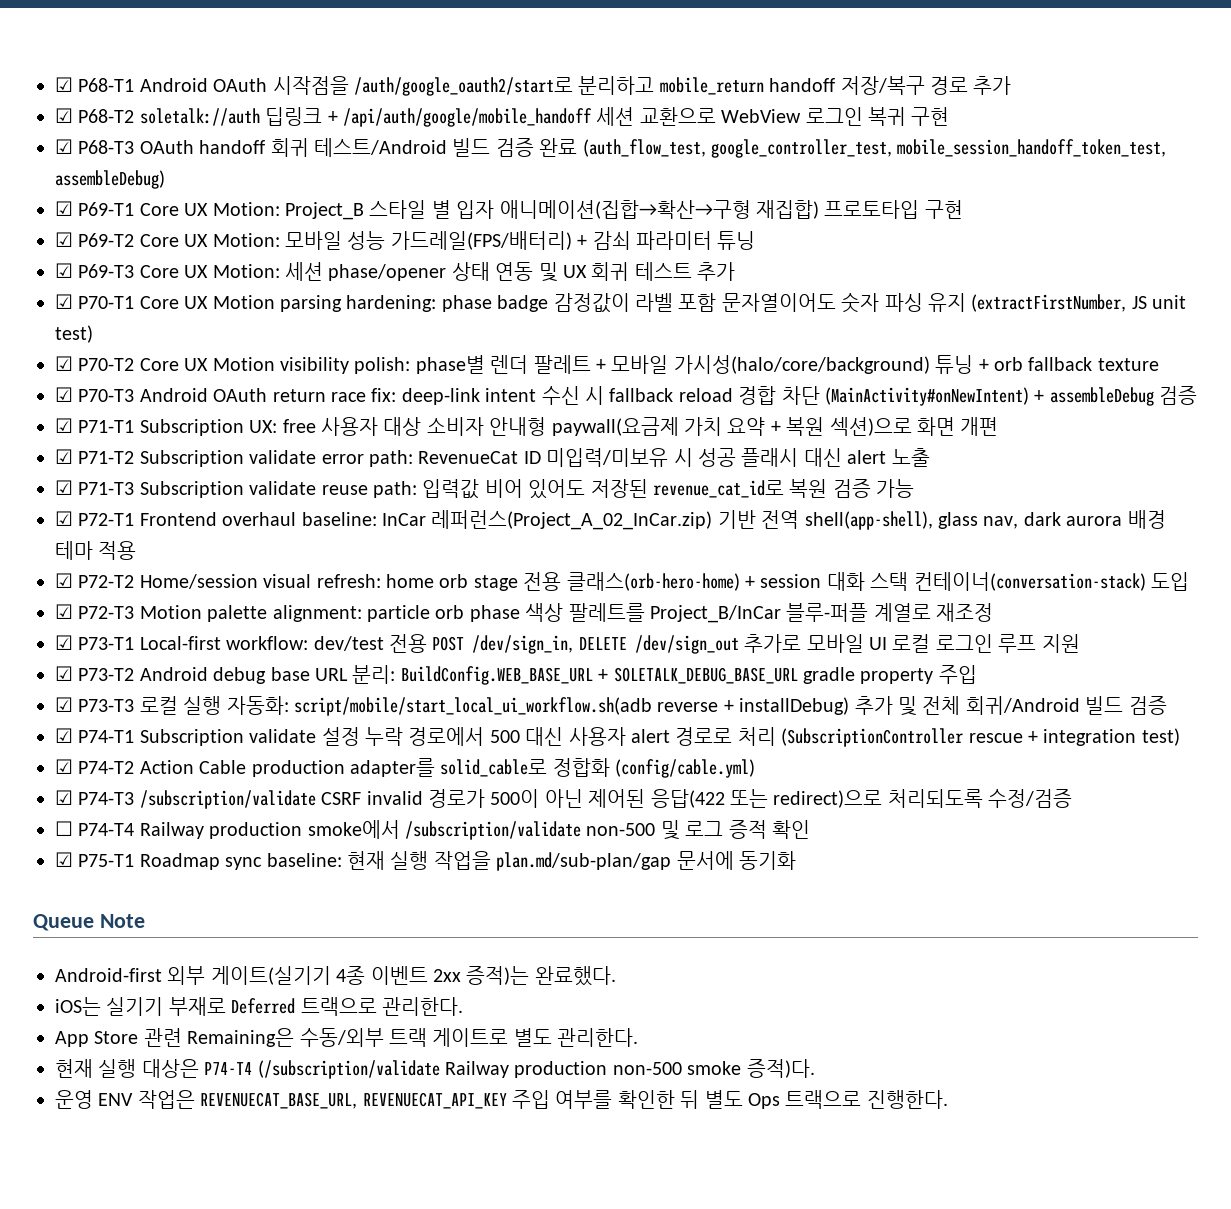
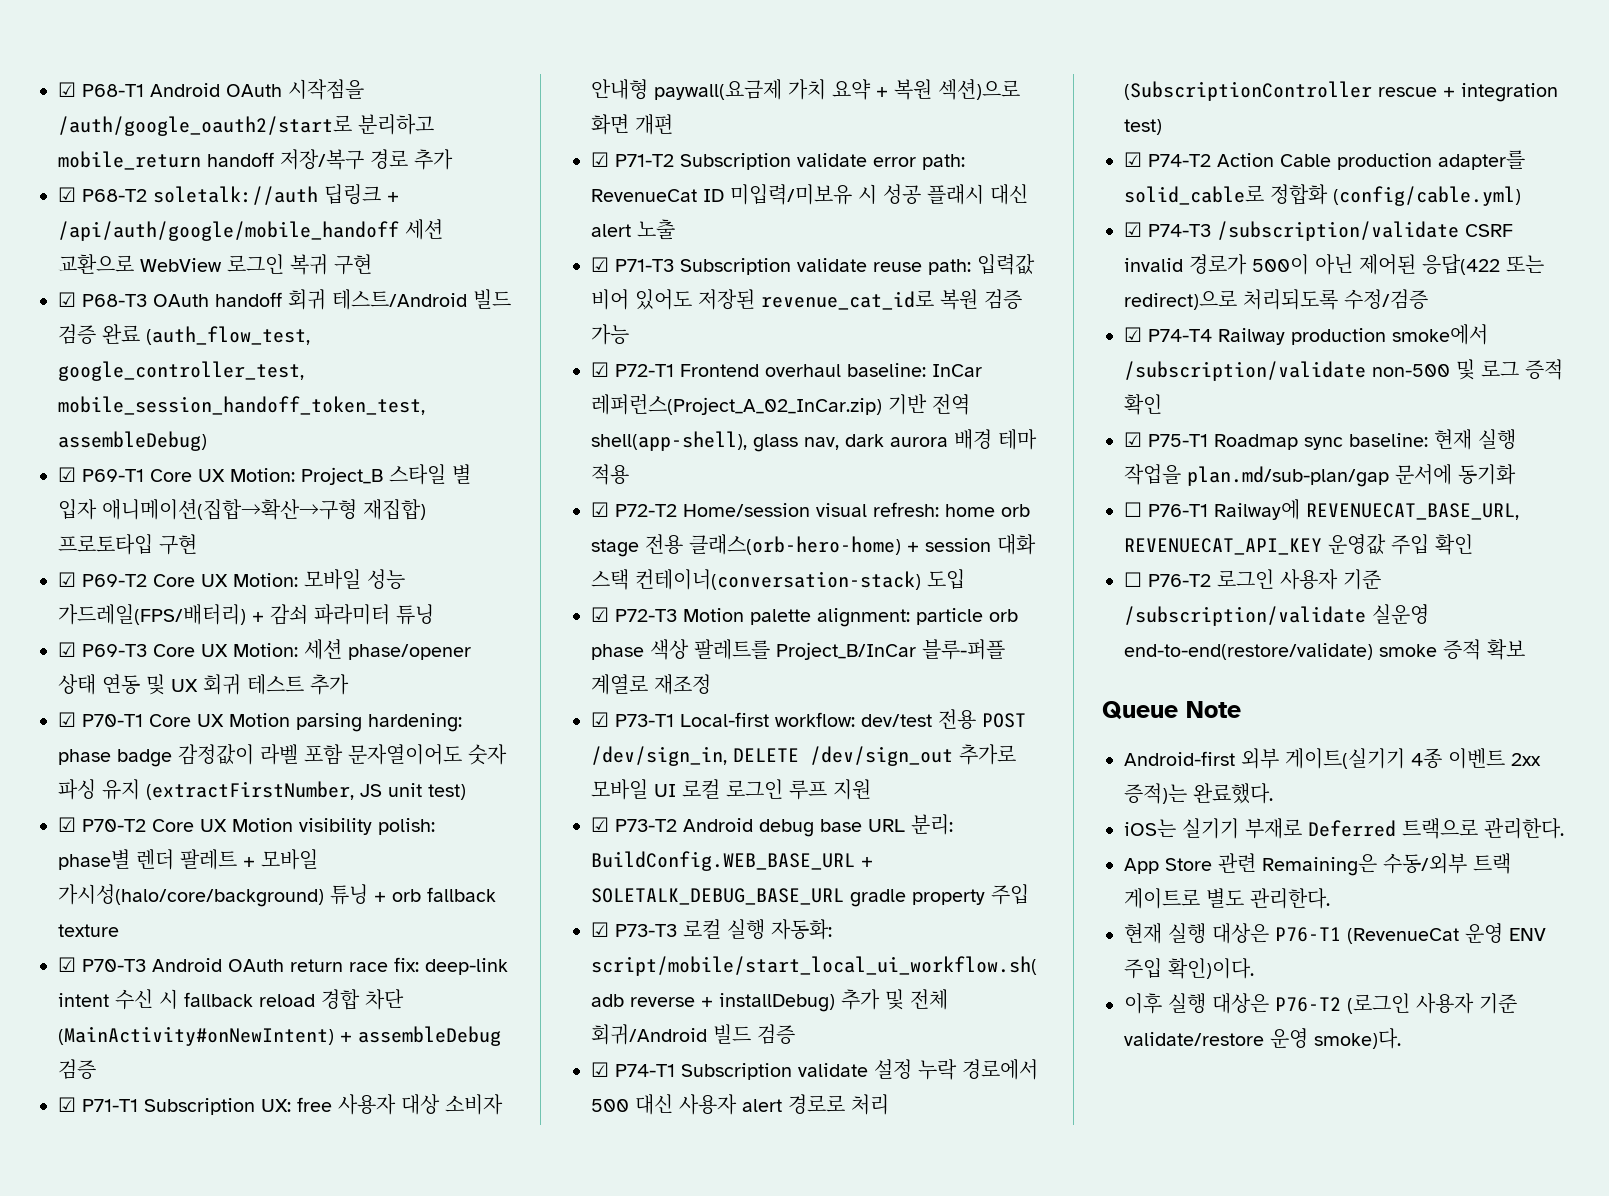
[55,821,73,836] ☐ -> [1124,327,1142,342] ☑
(796, 860) none -> [1124,499,1519,520] [1124,534,1473,555] [1124,569,1381,590] [1124,604,1429,626] [1124,639,1525,660] // ☐ P76-T1 Railway에 REVENUECAT_BASE_URL, REVENUECAT_API_KEY 운영값 주입 확인 // ☐ P76-T2 로그인 사용자 기준 /subscription/validate 실운영 end-to-end(restore/validate) smoke 증적 확보
[204,1059,815,1079] [55,1090,948,1109] P74-T4 (/subscription/validate Railway production non-500 smoke 증적)다. // 운영 ENV 작업은 REVENUECAT_BASE_URL, REVENUECAT_API_KEY 주입 여부를 확인한 뒤 별도 Ops 트랙으로 진행한다. -> [1275,923,1546,944] [1124,958,1254,979] [1124,993,1517,1014] [1124,1028,1401,1049] P76-T1 (RevenueCat 운영 ENV 주입 확인)이다. // 이후 실행 대상은 P76-T2 (로그인 사용자 기준 validate/restore 운영 smoke)다.

